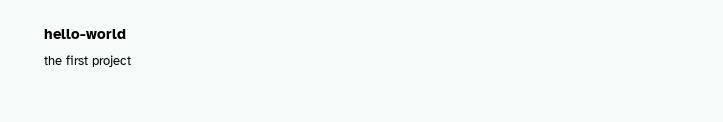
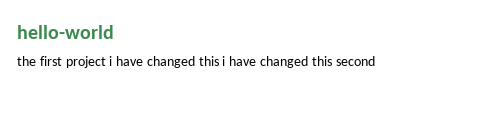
(131, 61) none -> [109,56,375,68] i have changed this i have changed this second

